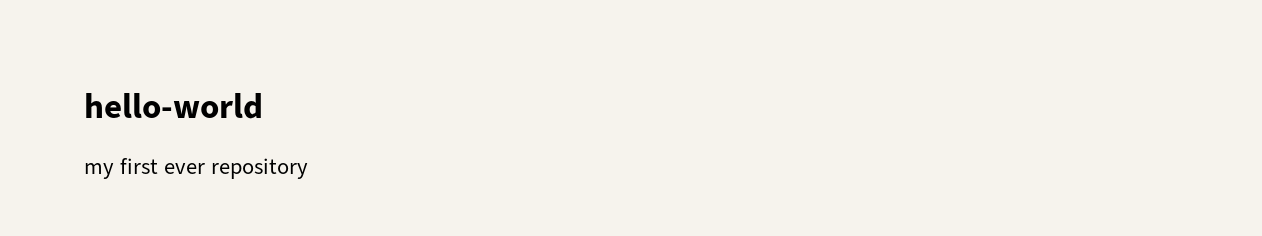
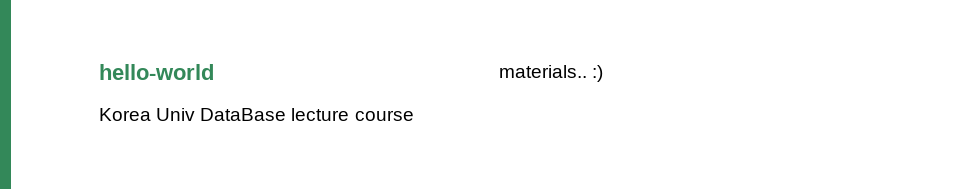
[84,158,309,179] my first ever repository -> [99,108,414,121] [499,65,604,82] Korea Univ DataBase lecture course materials.. :)

